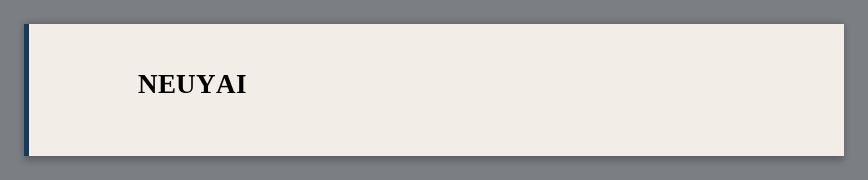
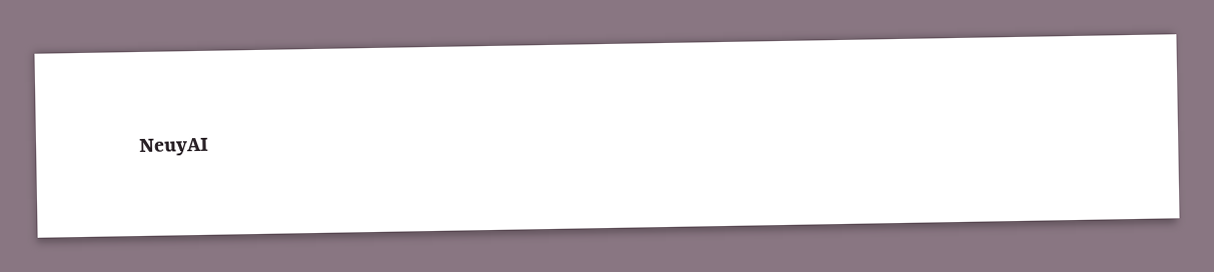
[138,75,247,93] NEUYAI -> [138,137,209,157] NeuyAI

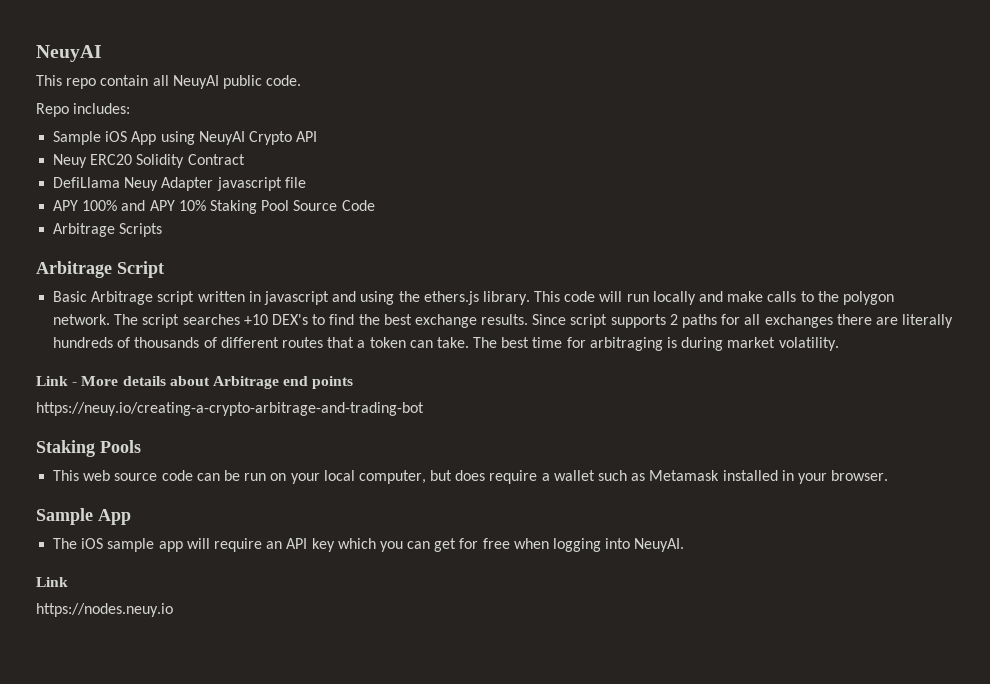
[138,137,209,157] NeuyAI -> [36,45,102,62] [36,75,302,89] [36,103,131,117] [53,131,318,145] [53,154,245,168] [53,177,306,191] [53,200,375,214] [53,223,163,237] [36,261,164,278] [53,291,894,305] [53,314,954,328] [53,337,839,351] [36,376,354,389] [36,402,424,416] [36,440,141,457] [53,470,889,484] [36,508,131,525] [53,538,685,552] [36,577,68,587] [36,603,173,617] NeuyAI // This repo contain all NeuyAI public code. // Repo includes: // Sample iOS App using NeuyAI Crypto API // Neuy ERC20 Solidity Contract // DefiLlama Neuy Adapter javascript file // APY 100% and APY 10% Staking Pool Source Code // Arbitrage Scripts // Arbitrage Script // Basic Arbitrage script written in javascript and using the ethers.js library. This code will run locally and make calls to the polygon network. The script searches +10 DEX's to find the best exchange results. Since script supports 2 paths for all exchanges there are literally hundreds of thousands of different routes that a token can take. The best time for arbitraging is during market volatility. // Link - More details about Arbitrage end points // https://neuy.io/creating-a-crypto-arbitrage-and-trading-bot // Staking Pools // This web source code can be run on your local computer, but does require a wallet such as Metamask installed in your browser. // Sample App // The iOS sample app will require an API key which you can get for free when logging into NeuyAI. // Link // https://nodes.neuy.io

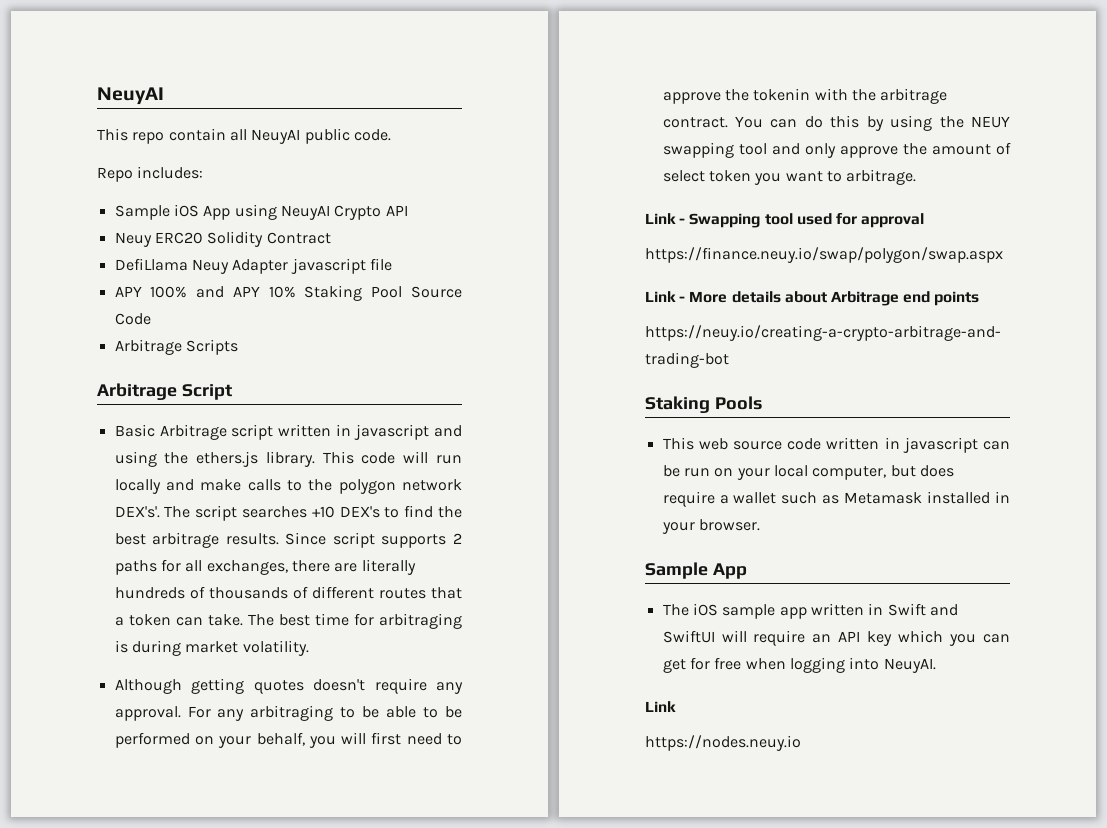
[53,314,111,325] network. -> [401,479,462,491] [114,506,160,518] network DEX's'.
[414,314,477,328] exchange -> [152,532,220,548] arbitrage
[764,314,833,328] exchanges -> [206,560,288,575] exchanges,
(839, 344) none -> [114,678,463,694] [114,705,463,721] [114,732,463,748] [662,88,948,104] [662,115,1010,131] [662,142,1011,158] [662,169,917,185] [645,213,925,228] [645,247,1003,263] // Although getting quotes doesn't require any approval. For any arbitraging to be able to be performed on your behalf, you will first need to approve the tokenin with the arbitrage contract. You can do this by using the NEUY swapping tool and only approve the amount of select token you want to arbitrage. // Link - Swapping tool used for approval // https://finance.neuy.io/swap/polygon/swap.aspx
(193, 475) none -> [826,437,978,453] written in javascript
(183, 546) none -> [810,603,958,616] [662,630,715,643] written in Swift and SwiftUI

